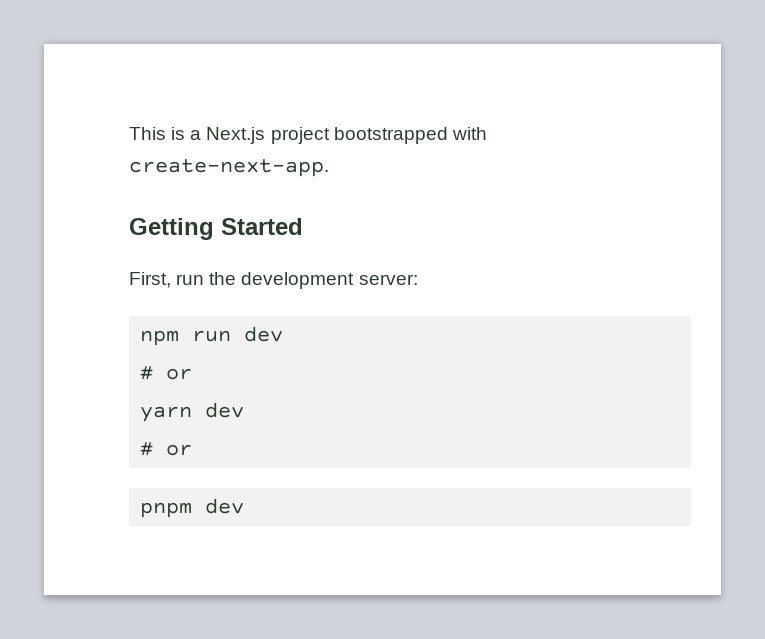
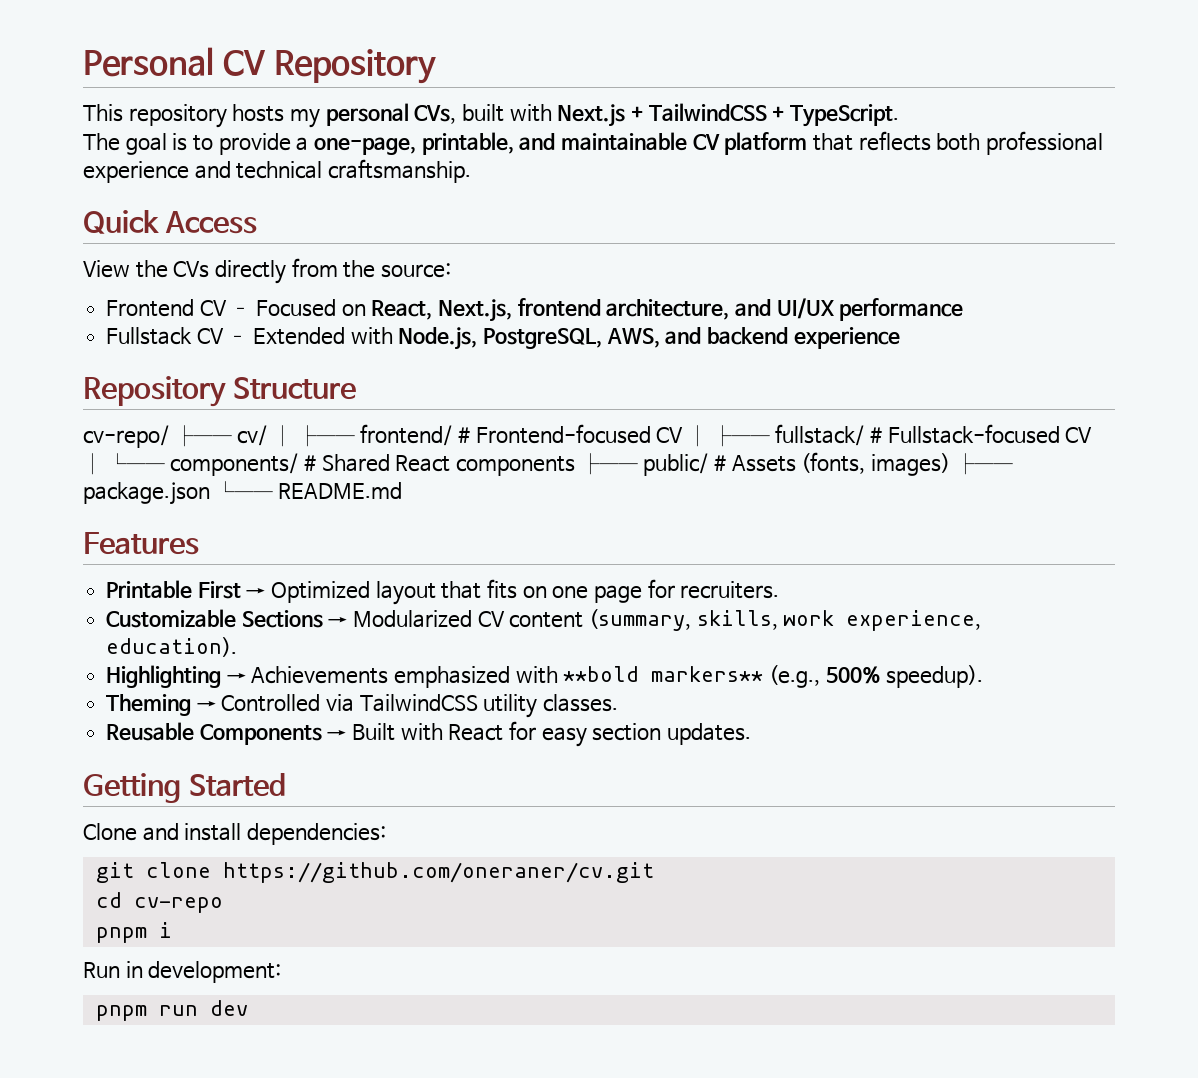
[129,127,487,144] [129,159,329,177] [129,218,303,240] [129,272,418,289] [140,326,284,346] [140,366,193,380] [140,402,245,422] [140,442,193,456] [140,502,193,518] This is a Next.js project bootstrapped with create-next-app. // Getting Started // First, run the development server: // npm run dev // # or // yarn dev // # or // pnpm -> [83,47,436,84] [83,103,899,128] [83,131,1103,155] [83,159,471,183] [83,210,257,234] [83,258,451,284] [106,298,964,322] [106,327,900,350] [83,376,356,407] [83,424,1093,448] [83,452,1013,476] [83,481,403,505] [83,532,199,555] [106,579,780,605] [106,609,982,631] [106,637,238,657] [106,665,984,688] [106,694,619,718] [106,721,752,747] [83,773,286,803] [83,823,386,845] [95,862,654,883] [95,892,223,913] [95,922,172,943] [83,961,282,983] [95,1005,198,1021] Personal CV Repository // This repository hosts my personal CVs, built with Next.js + TailwindCSS + TypeScript. // The goal is to provide a one-page, printable, and maintainable CV platform that reflects both professional experience and technical craftsmanship. // Quick Access // View the CVs directly from the source: // Frontend CV – Focused on React, Next.js, frontend architecture, and UI/UX performance // Fullstack CV – Extended with Node.js, PostgreSQL, AWS, and backend experience // Repository Structure // cv-repo/ ├── cv/ │ ├── frontend/ # Frontend-focused CV │ ├── fullstack/ # Fullstack-focused CV │ └── components/ # Shared React components ├── public/ # Assets (fonts, images) ├── package.json └── README.md // Features // Printable First → Optimized layout that fits on one page for recruiters. // Customizable Sections → Modularized CV content (summary, skills, work experience, education). // Highlighting → Achievements emphasized with **bold markers** (e.g., 500% speedup). // Theming → Controlled via TailwindCSS utility classes. // Reusable Components → Built with React for easy section updates. // Getting Started // Clone and install dependencies: // git clone https://github.com/oneraner/cv.git // cd cv-repo // pnpm i // Run in development: // pnpm run

